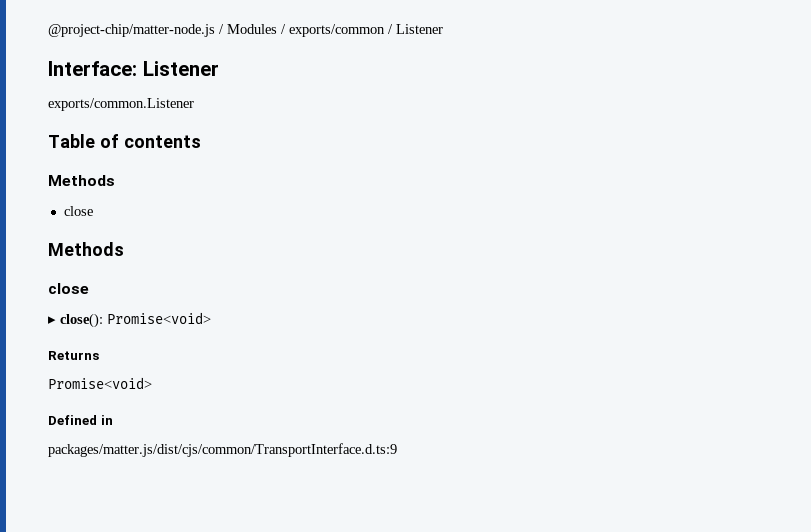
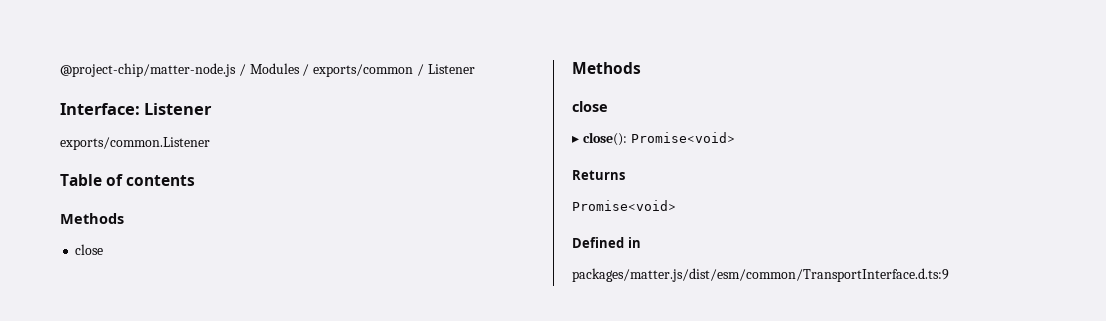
[48,443,397,457] packages/matter.js/dist/cjs/common/TransportInterface.d.ts:9 -> [572,268,949,282] packages/matter.js/dist/esm/common/TransportInterface.d.ts:9

